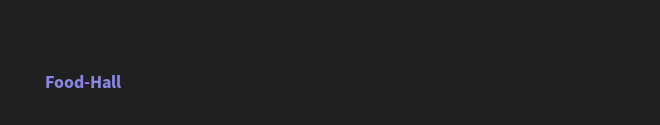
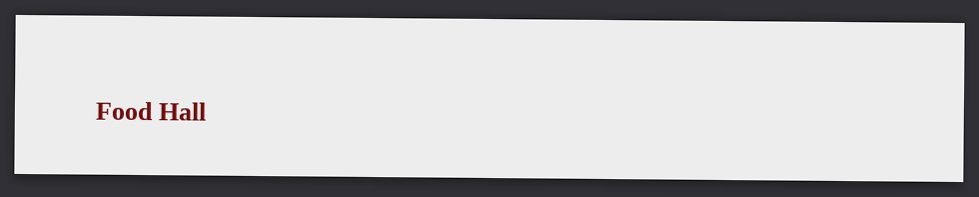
[45,75,121,89] Food-Hall -> [95,101,207,121] Food Hall

